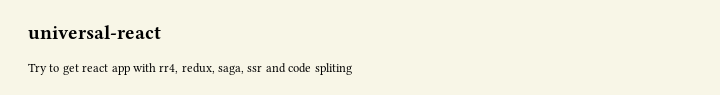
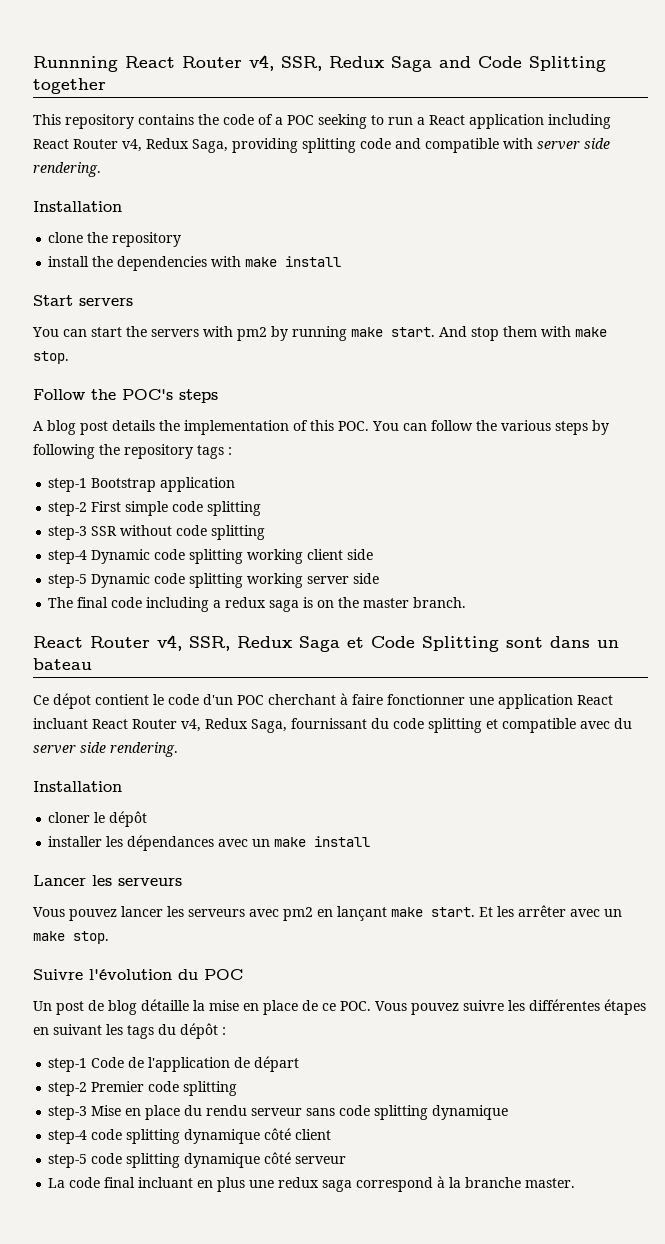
[28,25,161,40] [28,63,352,75] universal-react // Try to get react app with rr4, redux, saga, ssr and code spliting -> [33,55,606,72] [33,78,106,94] [33,114,611,129] [33,138,610,153] [33,162,101,177] [33,201,122,212] [48,232,182,247] [48,256,342,271] [33,295,133,306] [32,326,607,341] [33,351,69,364] [33,389,218,403] [33,420,609,435] [33,444,232,459] [48,477,236,492] [48,501,262,516] [48,525,266,540] [48,549,374,564] [48,573,380,588] [48,597,467,612] [33,635,619,652] [33,658,92,670] [33,693,613,709] [33,718,632,733] [33,742,178,757] [33,781,122,792] [48,811,148,827] [48,835,371,851] [33,875,182,886] [33,905,622,921] [33,931,109,944] [33,969,243,980] [33,999,646,1015] [33,1023,226,1039] [48,1056,300,1072] [48,1081,238,1096] [48,1105,509,1120] [48,1128,332,1144] [48,1152,347,1168] [48,1176,576,1192] Runnning React Router v4, SSR, Redux Saga and Code Splitting together // This repository contains the code of a POC seeking to run a React application including React Router v4, Redux Saga, providing splitting code and compatible with server side rendering. // Installation // clone the repository // install the dependencies with make install // Start servers // You can start the servers with pm2 by running make start. And stop them with make stop. // Follow the POC's steps // A blog post details the implementation of this POC. You can follow the various steps by following the repository tags : // step-1 Bootstrap application // step-2 First simple code splitting // step-3 SSR without code splitting // step-4 Dynamic code splitting working client side // step-5 Dynamic code splitting working server side // The final code including a redux saga is on the master branch. // React Router v4, SSR, Redux Saga et Code Splitting sont dans un bateau // Ce dépot contient le code d'un POC cherchant à faire fonctionner une application React incluant React Router v4, Redux Saga, fournissant du code splitting et compatible avec du server side rendering. // Installation // cloner le dépôt // installer les dépendances avec un make install // Lancer les serveurs // Vous pouvez lancer les serveurs avec pm2 en lançant make start. Et les arrêter avec un make stop. // Suivre l'évolution du POC // Un post de blog détaille la mise en place de ce POC. Vous pouvez suivre les différentes étapes en suivant les tags du dépôt : // step-1 Code de l'application de départ // step-2 Premier code splitting // step-3 Mise en place du rendu serveur sans code splitting dynamique // step-4 code splitting dynamique côté client // step-5 code splitting dynamique côté serveur // La code final incluant en plus une redux saga correspond à la branche master.

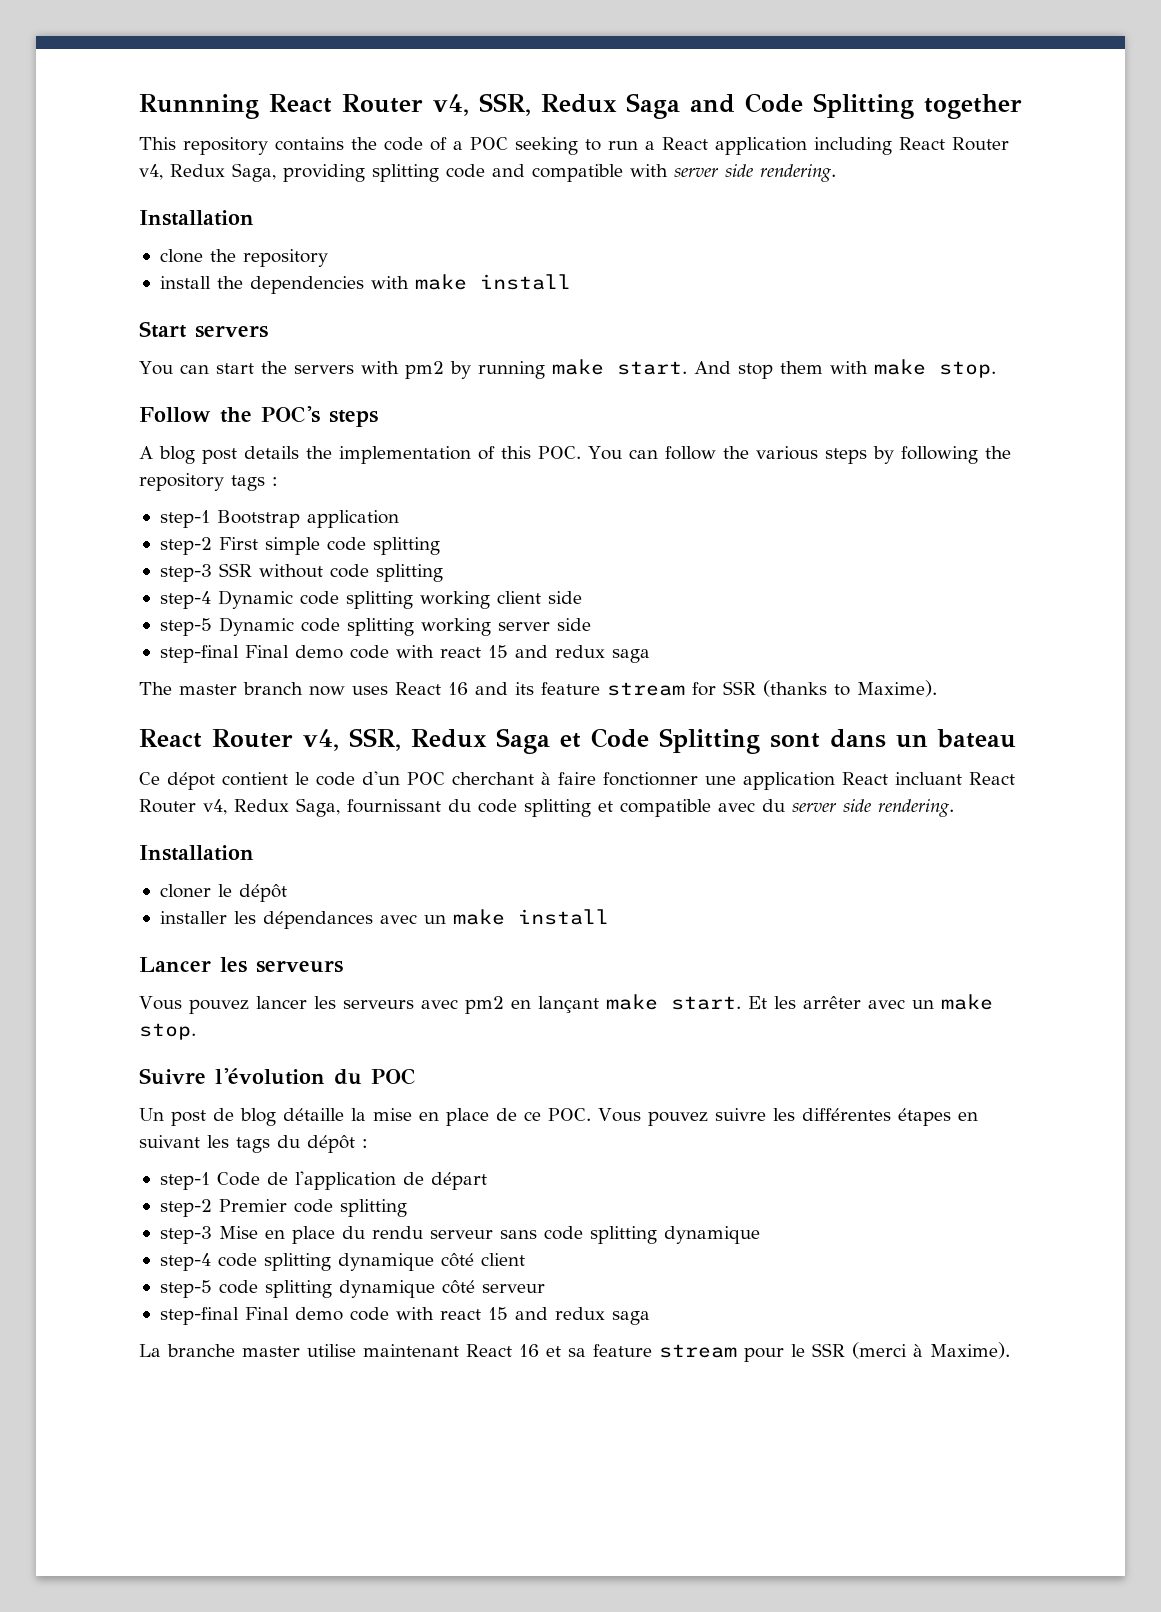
[48,597,467,612] The final code including a redux saga is on the master branch. -> [159,645,650,663] [139,680,937,697] step-final Final demo code with react 15 and redux saga // The master branch now uses React 16 and its feature stream for SSR (thanks to Maxime).
[48,1176,576,1192] La code final incluant en plus une redux saga correspond à la branche master. -> [159,1307,650,1325] [139,1342,1010,1362] step-final Final demo code with react 15 and redux saga // La branche master utilise maintenant React 16 et sa feature stream pour le SSR (merci à Maxime).

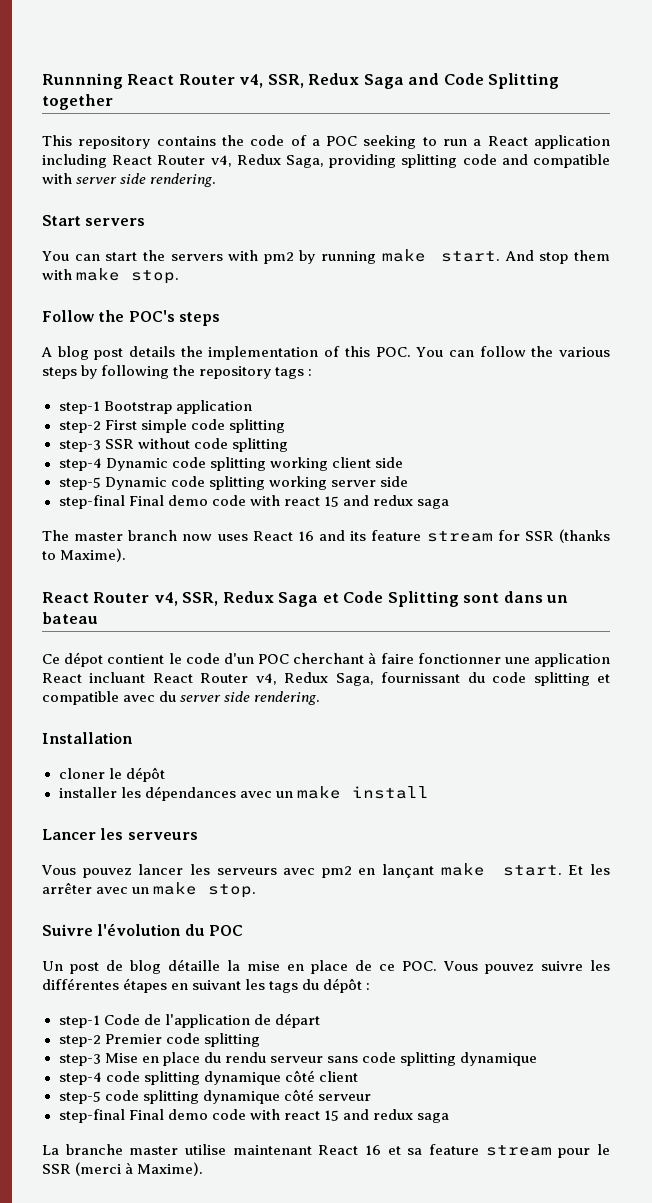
[139,210,254,226] [159,249,328,267] [159,274,571,294] // Installation // clone the repository // install the dependencies with make install -> (217, 180) none

